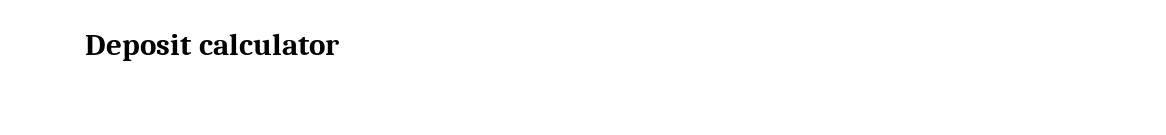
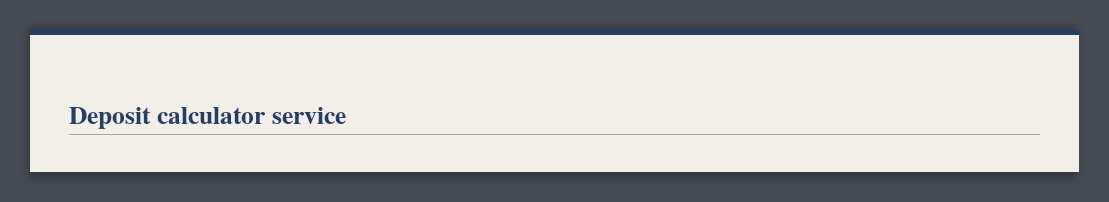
(341, 44) none -> [271,107,346,124] service

